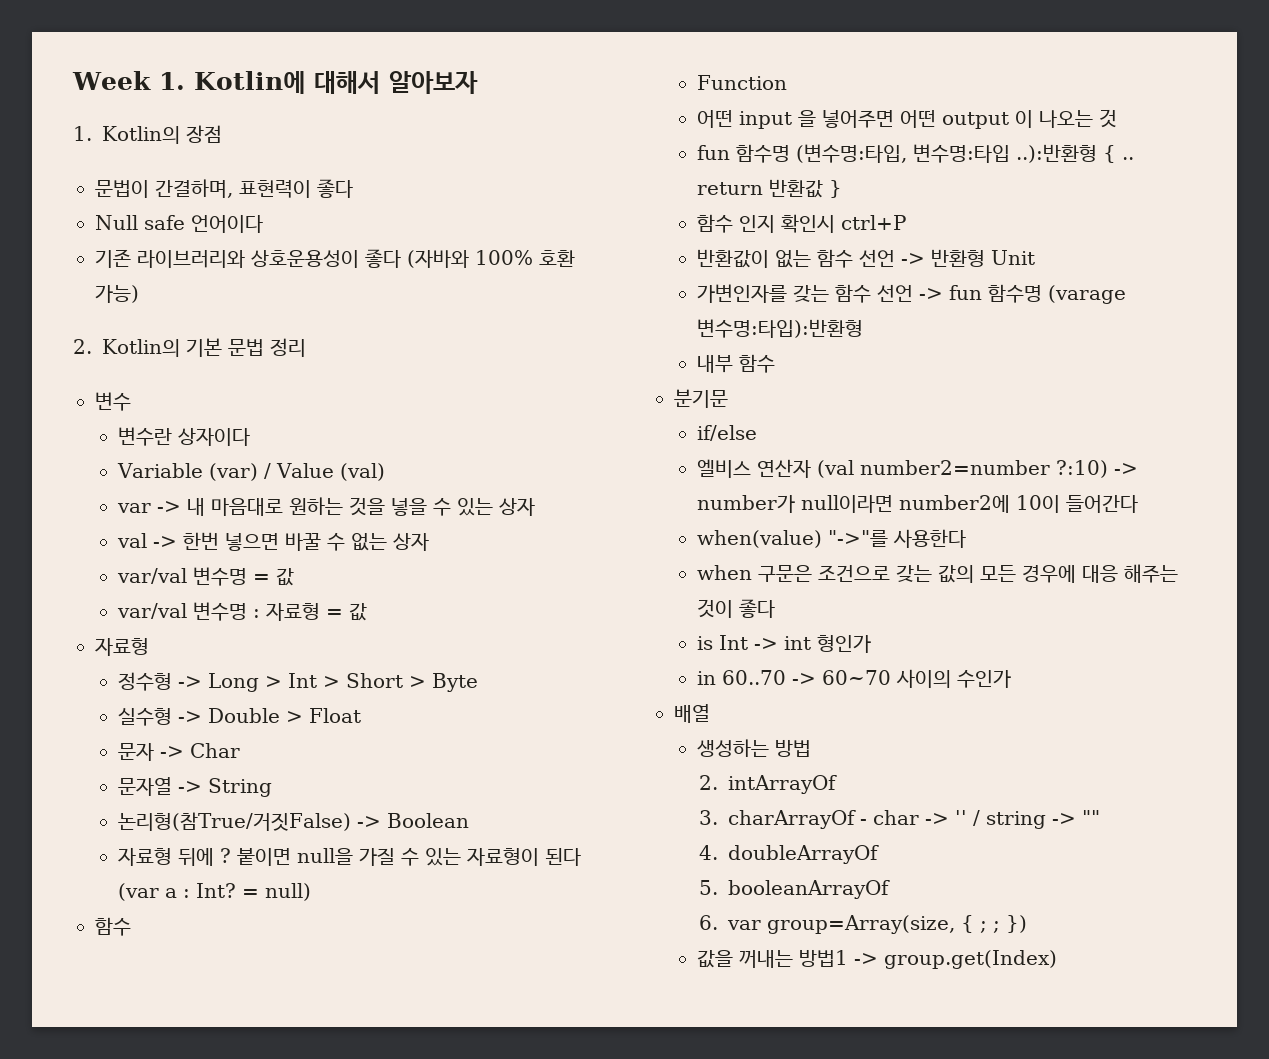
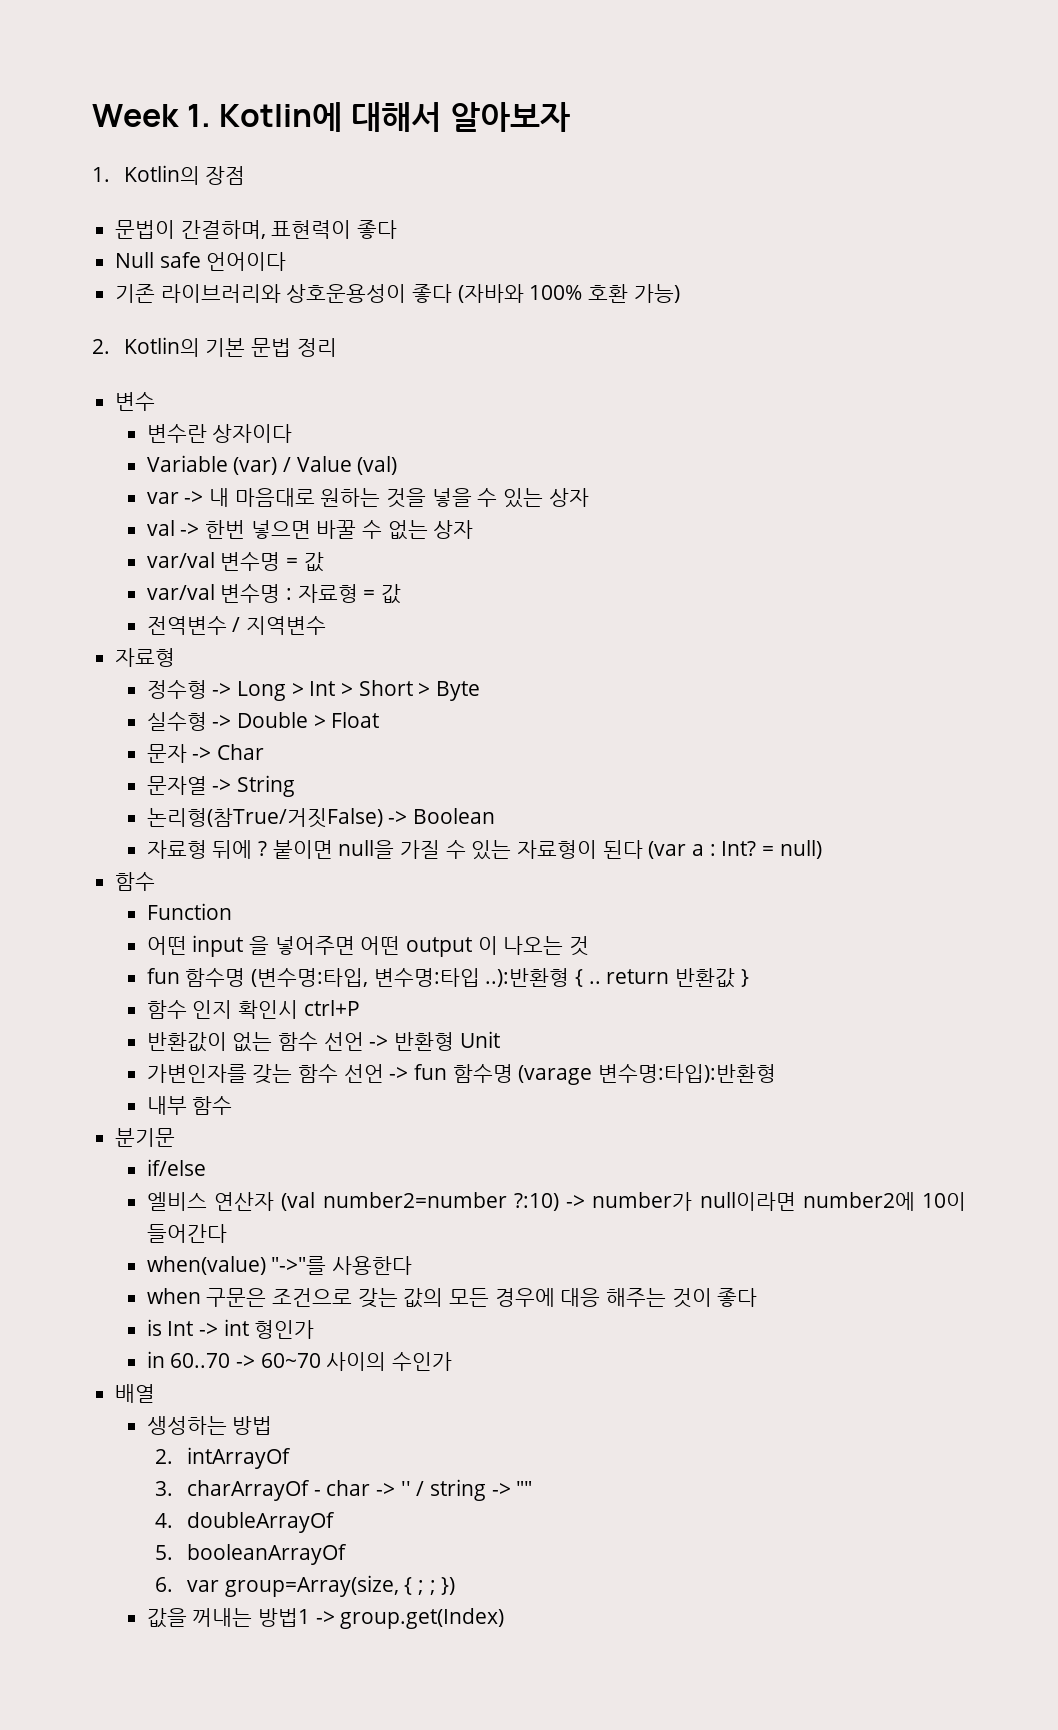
(368, 612) none -> [146,616,327,635] // 전역변수 / 지역변수

